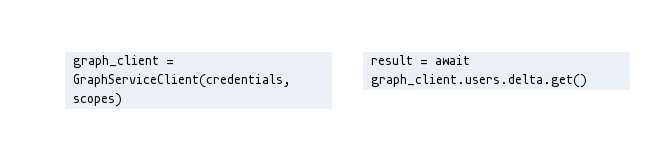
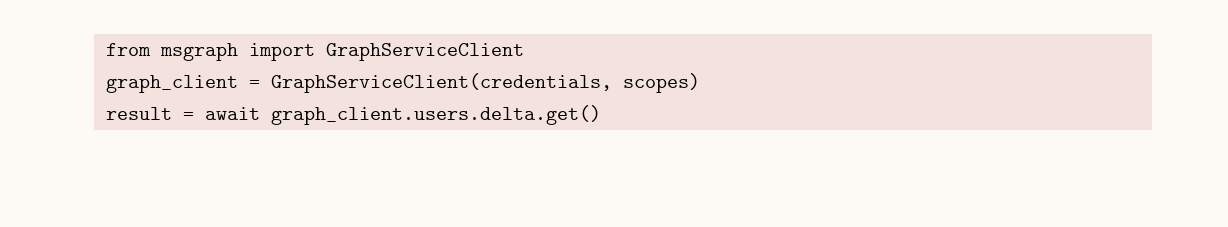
(72, 61) none -> [105,43,524,61] from msgraph import GraphServiceClient //

